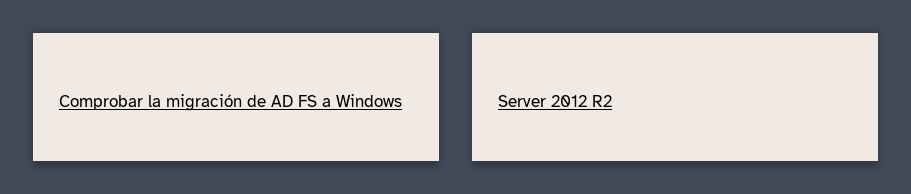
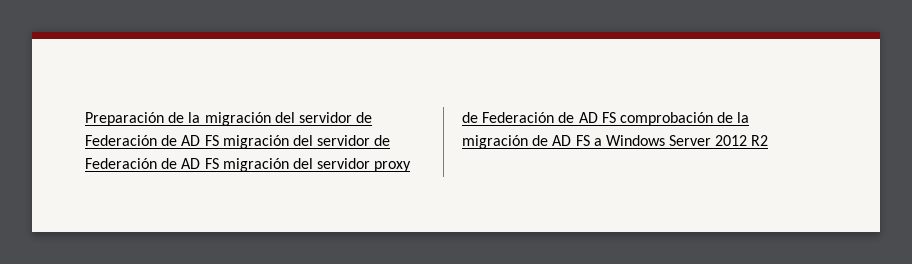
[59,95,143,110] Comprobar -> [85,112,373,126] [85,135,391,149] [85,158,412,172] [462,112,734,126] Preparación de la migración del servidor de Federación de AD FS migración del servidor de Federación de AD FS migración del servidor proxy de Federación de AD FS comprobación de

